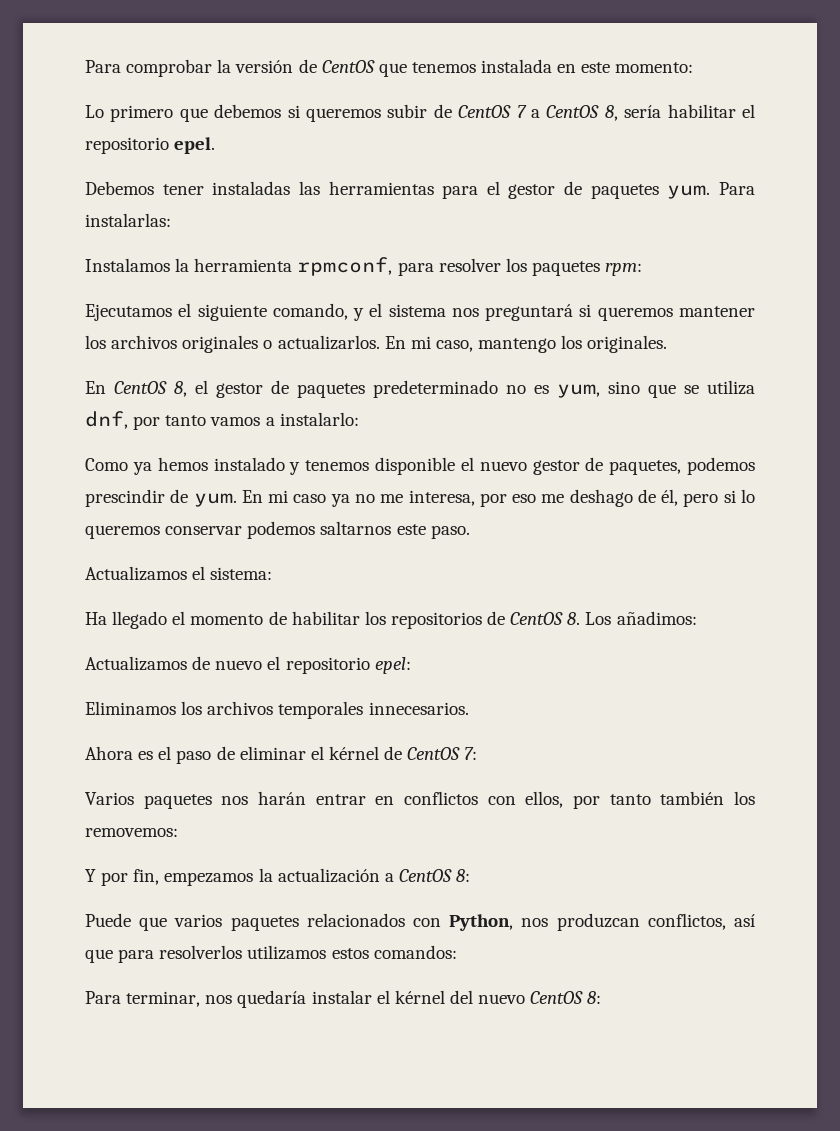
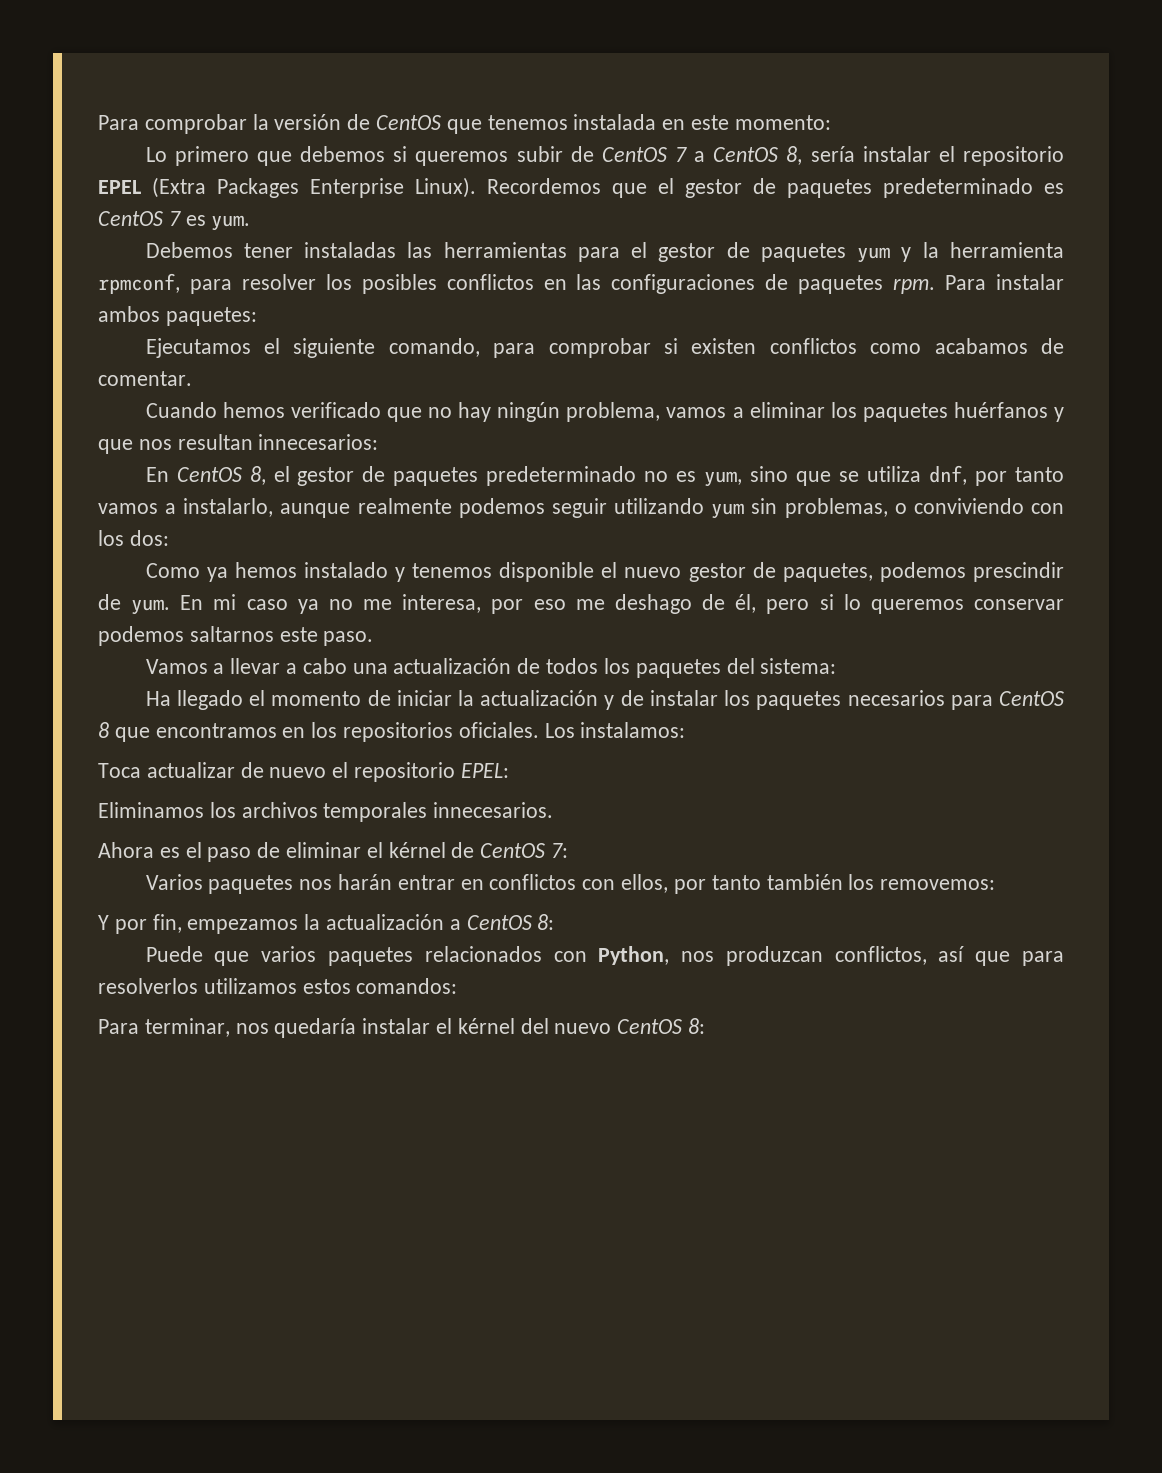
[667,104,755,118] [85,137,216,154] habilitar el repositorio epel. -> [862,146,1065,166] [98,177,1064,198] [98,211,251,231] instalar el repositorio EPEL (Extra Packages Enterprise Linux). Recordemos que el gestor de paquetes predeterminado es CentOS 7 es yum.
[667,182,755,199] [85,213,171,227] [85,258,170,272] yum. Para instalarlas: // Instalamos -> [857,247,912,263] yum y
[531,261,643,276] [85,303,755,321] [85,335,668,353] paquetes rpm: // Ejecutamos el siguiente comando, y el sistema nos preguntará si queremos mantener los archivos originales o actualizarlos. En mi caso, mantengo los originales. -> [361,274,1064,294] [98,306,257,326] [145,338,1064,358] [98,371,192,386] [145,402,1064,422] [98,434,379,454] posibles conflictos en las configuraciones de paquetes rpm. Para instalar ambos paquetes: // Ejecutamos el siguiente comando, para comprobar si existen conflictos como acabamos de comentar. // Cuando hemos verificado que no hay ningún problema, vamos a eliminar los paquetes huérfanos y que nos resultan innecesarios:
[279,412,359,426] instalarlo: -> [183,498,1064,519] [98,530,169,546] instalarlo, aunque realmente podemos seguir utilizando yum sin problemas, o conviviendo con los dos:
[85,566,206,581] Actualizamos el -> [145,658,755,678] Vamos a llevar a cabo una actualización de todos los paquetes del
[291,611,697,629] [85,656,187,671] habilitar los repositorios de CentOS 8. Los añadimos: // Actualizamos -> [396,690,1065,710] [98,722,686,742] [98,762,235,778] iniciar la actualización y de instalar los paquetes necesarios para CentOS 8 que encontramos en los repositorios oficiales. Los instalamos: // Toca actualizar
[374,657,411,674] epel: -> [460,763,509,778] EPEL:

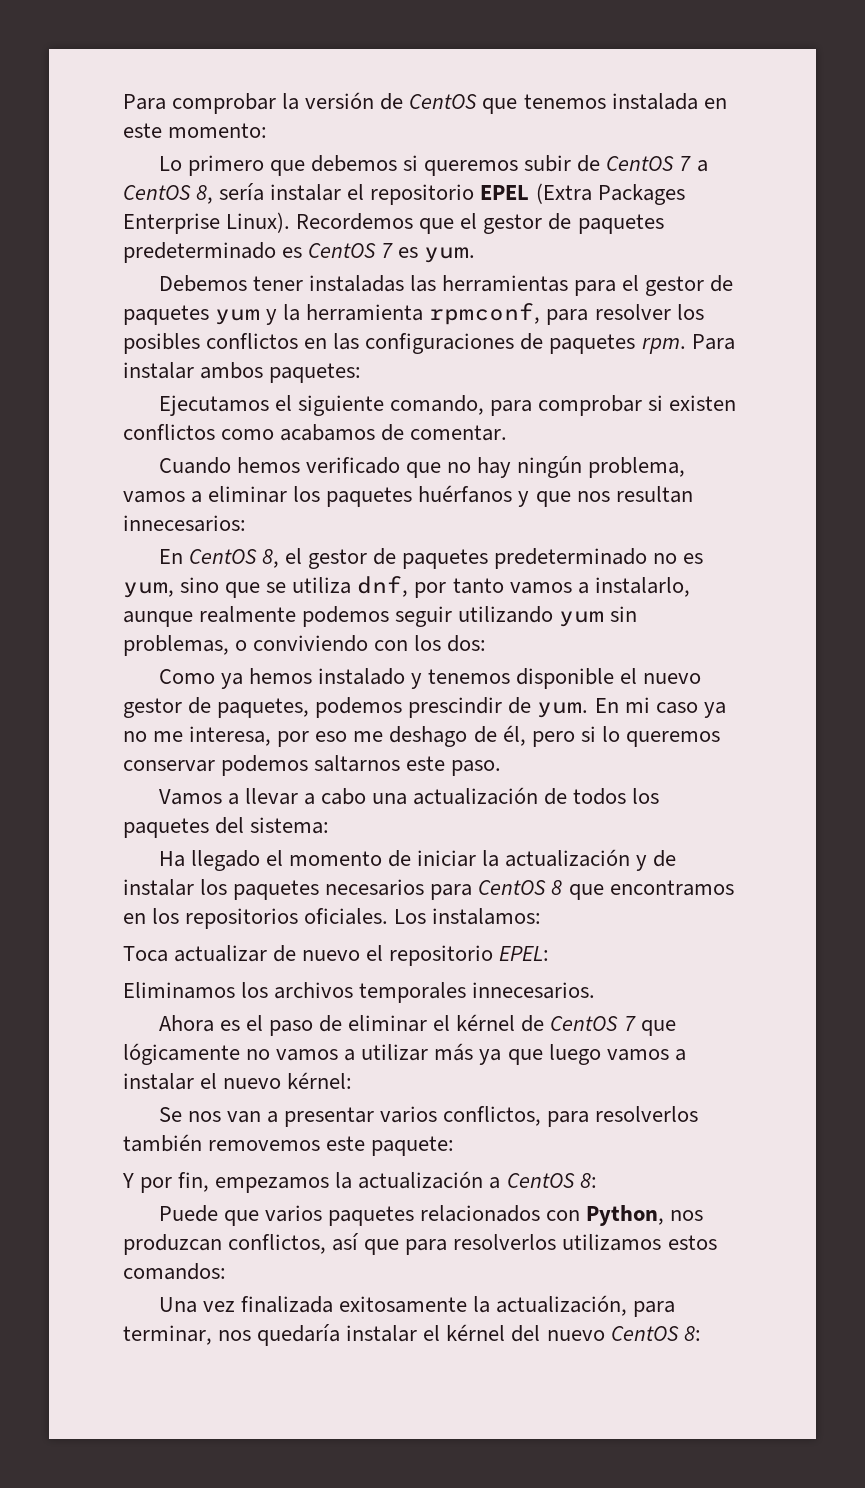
[551,843,569,858] [145,874,996,894] 7: // Varios paquetes nos harán entrar en conflictos con ellos, por tanto también los removemos: -> [623,1016,676,1036] [123,1043,686,1065] [123,1072,353,1090] [158,1106,699,1127] [123,1134,455,1156] 7 que lógicamente no vamos a utilizar más ya que luego vamos a instalar el nuevo kérnel: // Se nos van a presentar varios conflictos, para resolverlos también removemos este paquete:
[98,1019,139,1034] Para -> [158,1295,676,1317] Una vez finalizada exitosamente la actualización, para

